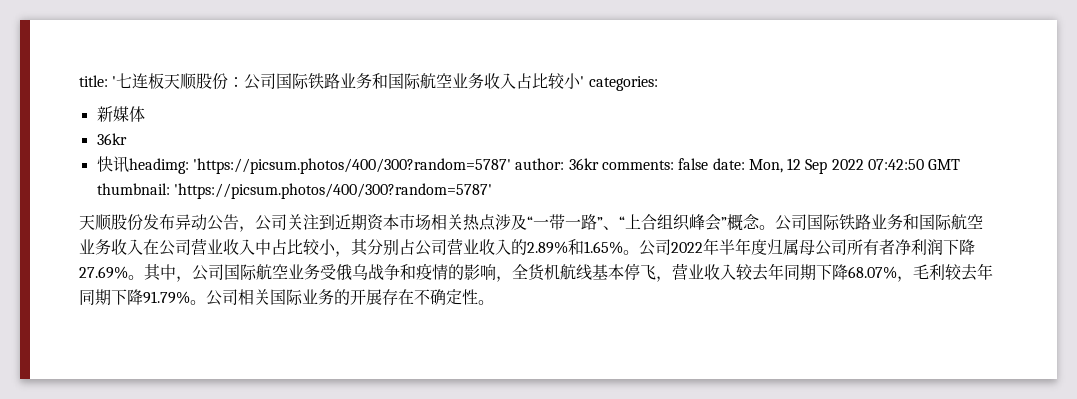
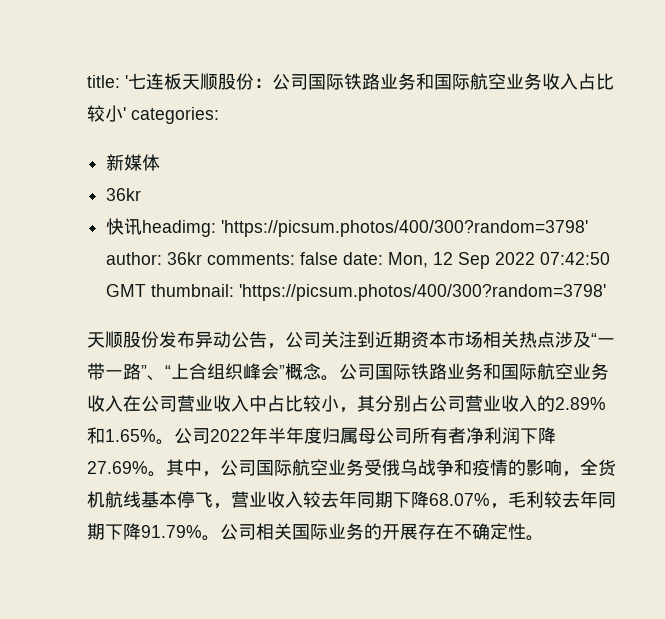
[192,158,511,174] 'https://picsum.photos/400/300?random=5787' -> [221,220,589,237] 'https://picsum.photos/400/300?random=3798'
[173,183,492,199] 'https://picsum.photos/400/300?random=5787' -> [239,284,607,301] 'https://picsum.photos/400/300?random=3798'

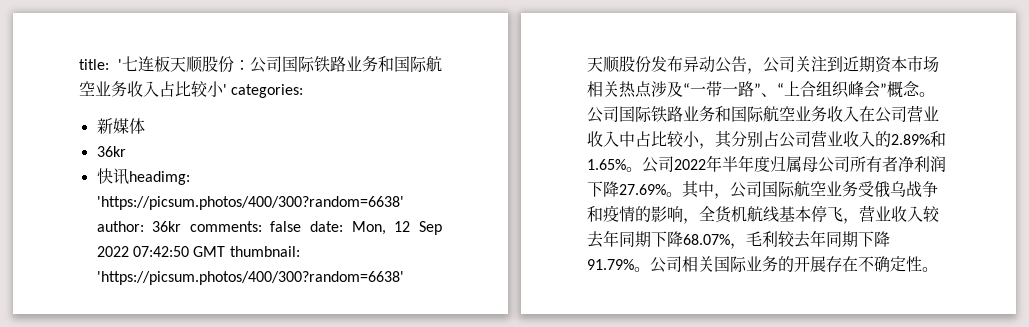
[221,220,589,237] 'https://picsum.photos/400/300?random=3798' -> [96,196,404,210] 'https://picsum.photos/400/300?random=6638'
[239,284,607,301] 'https://picsum.photos/400/300?random=3798' -> [96,271,404,285] 'https://picsum.photos/400/300?random=6638'

